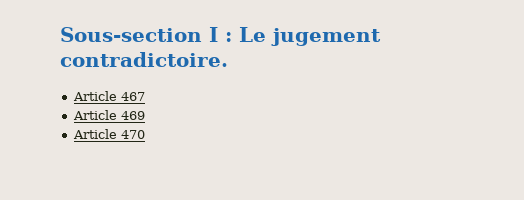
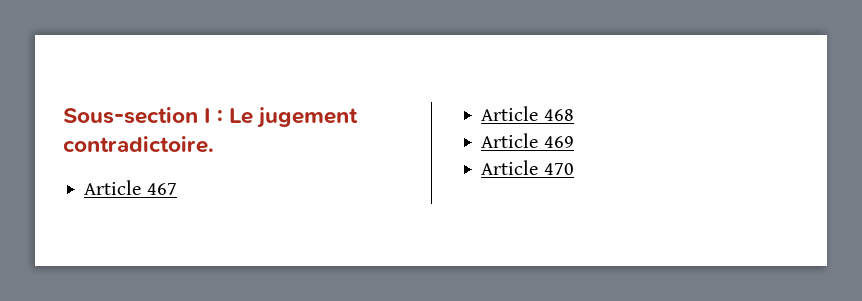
(145, 96) none -> [481,106,574,121] // Article 468

